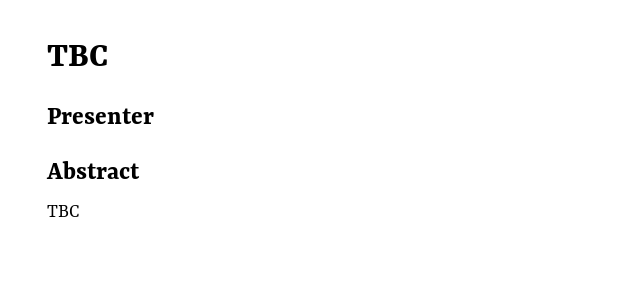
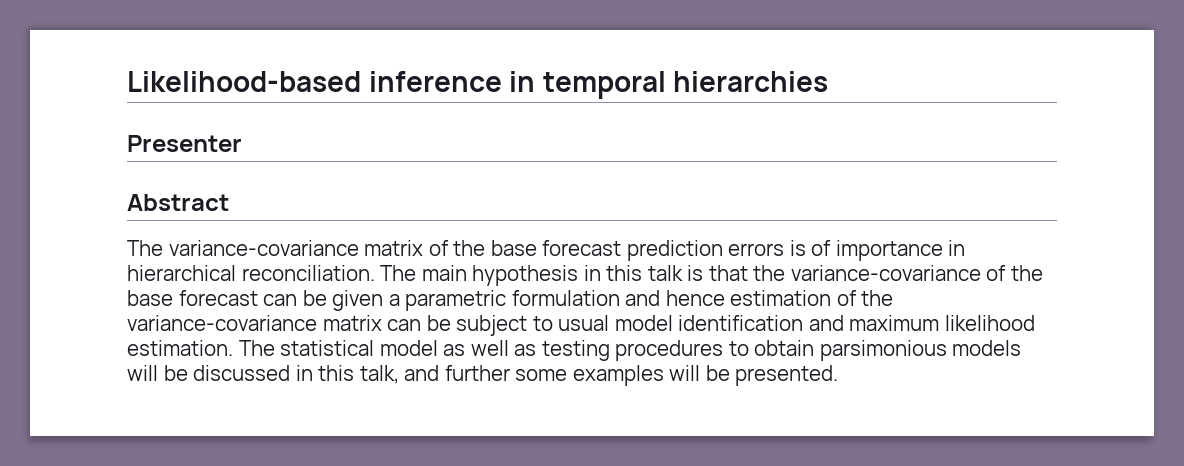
[47,45,108,66] [47,108,154,124] [46,161,140,179] [47,205,79,217] TBC // Presenter // Abstract // TBC -> [127,71,829,99] [127,135,242,152] [127,194,229,211] [127,240,966,261] [127,265,1043,286] [127,290,894,311] [127,315,1035,336] [127,340,1022,361] [127,365,839,386] Likelihood-based inference in temporal hierarchies // Presenter // Abstract // The variance-covariance matrix of the base forecast prediction errors is of importance in hierarchical reconciliation. The main hypothesis in this talk is that the variance-covariance of the base forecast can be given a parametric formulation and hence estimation of the variance-covariance matrix can be subject to usual model identification and maximum likelihood estimation. The statistical model as well as testing procedures to obtain parsimonious models will be discussed in this talk, and further some examples will be presented.

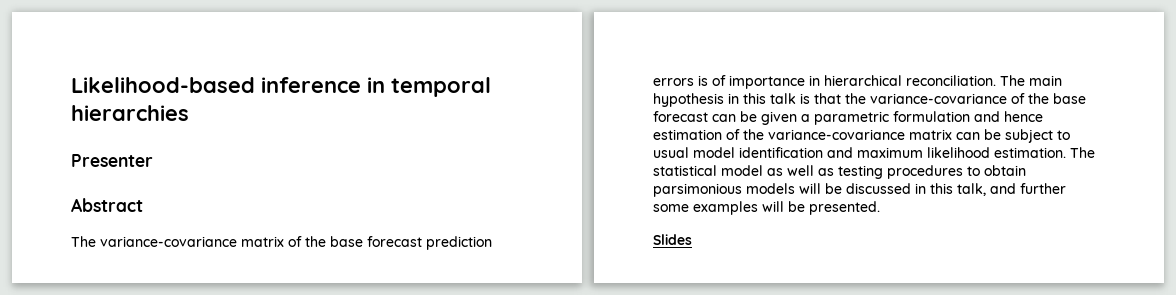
(839, 375) none -> [653,234,692,245] // Slides

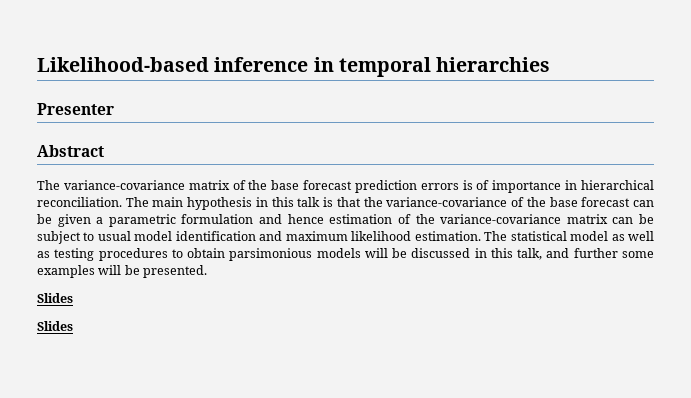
(692, 239) none -> [37,321,73,331] // Slides

